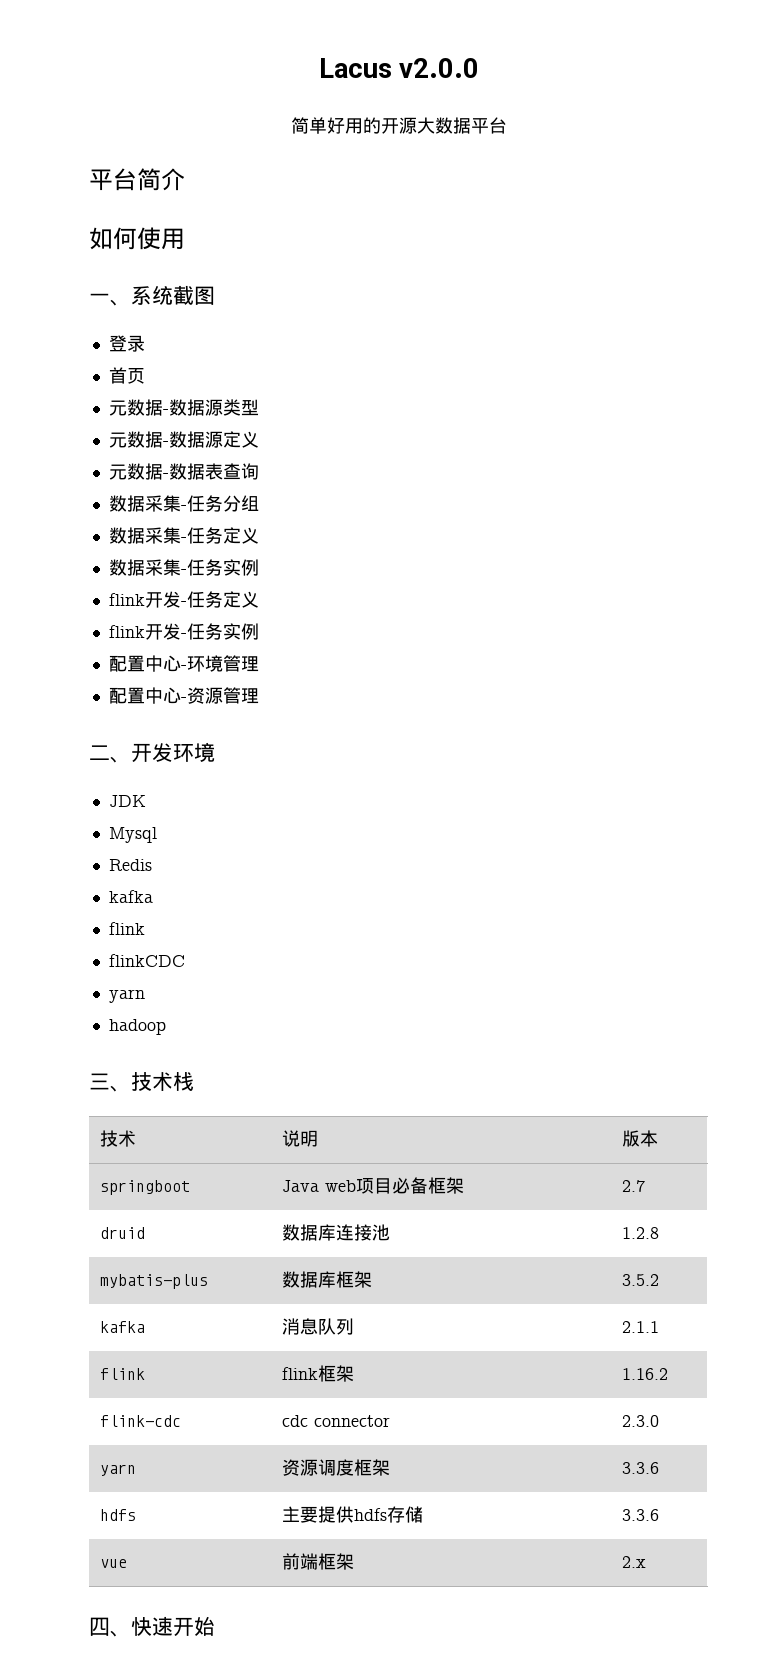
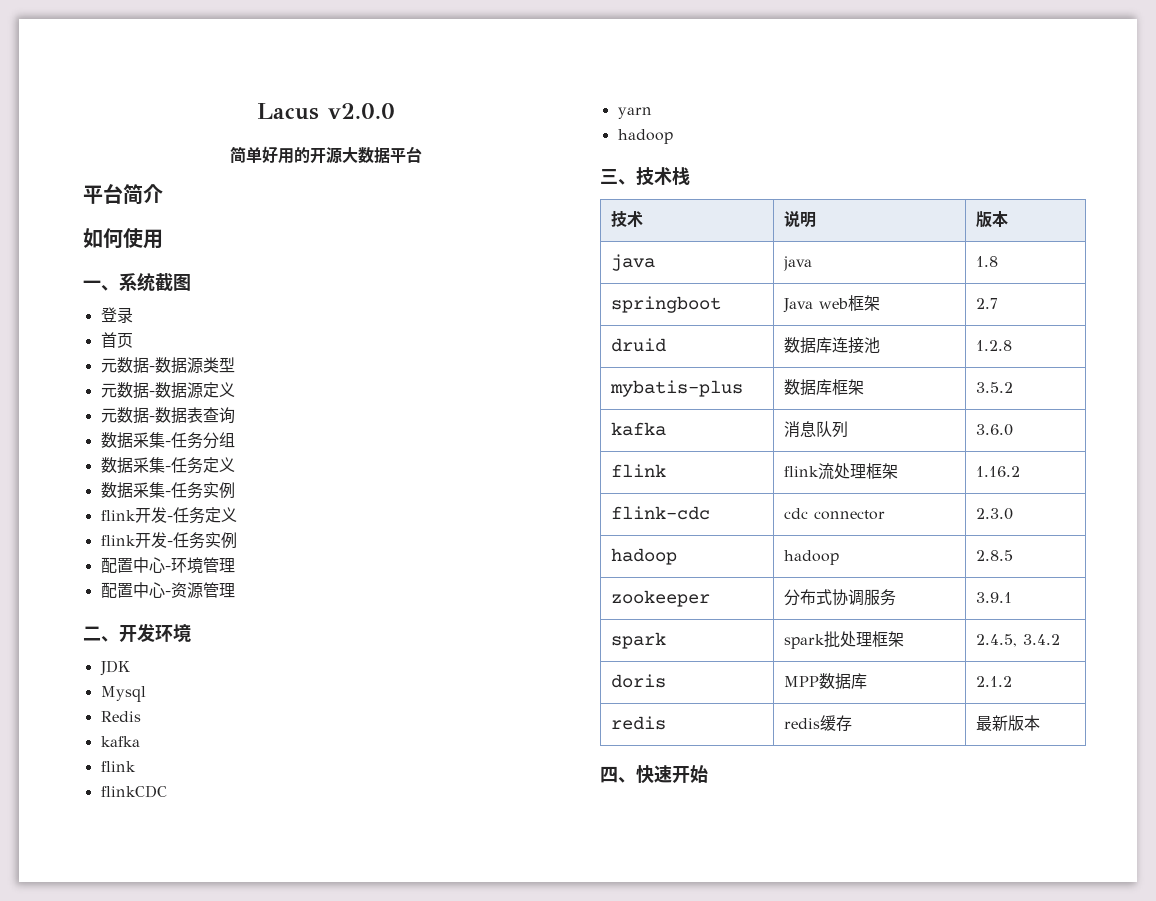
(658, 1138) none -> [611,254,656,271] [783,256,813,271] [976,256,999,267] // java | java | 1.8
[355,1177,428,1194] 项目必备 -> (849, 303) none
[621,1321,659,1333] 2.1.1 -> [976,424,1014,436] 3.6.0
(318, 1373) none -> [818,463,867,480] 流处理
[99,1464,136,1476] [281,1459,390,1476] [621,1462,659,1474] [99,1509,136,1521] [281,1506,423,1523] [621,1509,659,1521] [99,1559,127,1568] [281,1553,354,1570] [621,1556,646,1568] yarn | 资源调度框架 | 3.3.6 // hdfs | 主要提供hdfs存储 | 3.3.6 // vue | 前端框架 | 2.x -> [611,548,678,565] [784,550,840,565] [976,550,1014,561] [611,590,711,607] [784,589,897,606] [976,592,1013,603] [611,632,667,649] [784,631,905,649] [976,634,1061,647] [611,674,667,688] [784,673,868,690] [976,676,1013,687] [611,716,667,730] [784,715,853,731] [976,715,1041,731] hadoop | hadoop | 2.8.5 // zookeeper | 分布式协调服务 | 3.9.1 // spark | spark批处理框架 | 2.4.5, 3.4.2 // doris | MPP数据库 | 2.1.2 // redis | redis缓存 | 最新版本

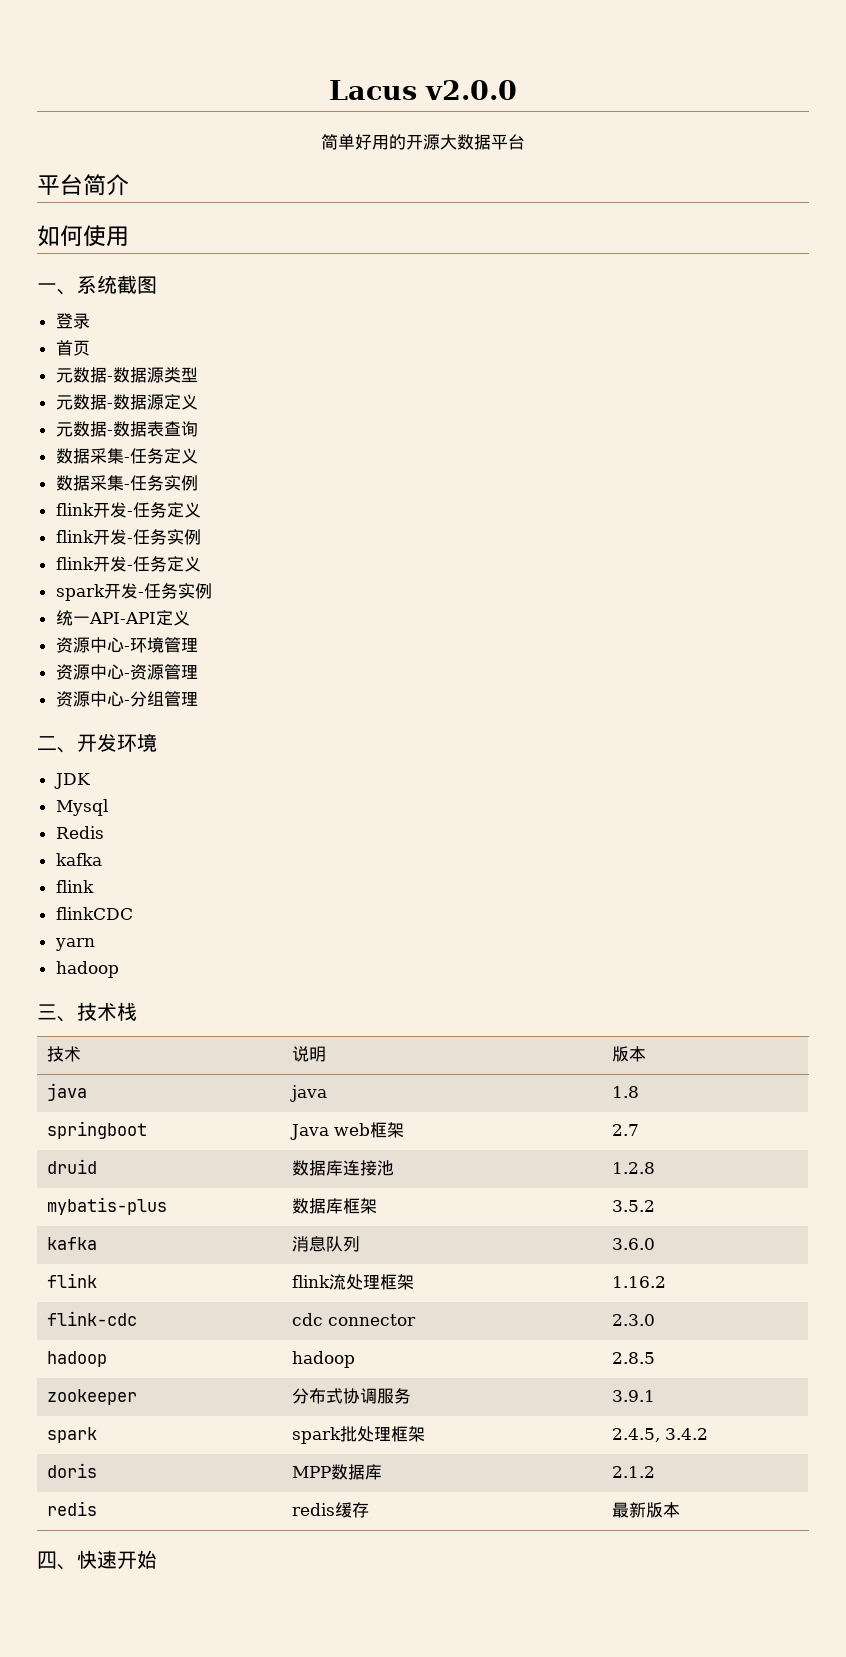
[100,432,235,449] // 数据采集-任务分组 -> (198, 429) none
[100,557,133,573] 配置 -> [55,556,201,572] [55,583,212,601] [55,610,190,626] [55,637,90,653] flink开发-任务定义 // spark开发-任务实例 // 统一API-API定义 // 资源
[100,582,133,598] 配置 -> [55,664,90,680] 资源
(235, 590) none -> [55,691,198,707] // 资源中心-分组管理

